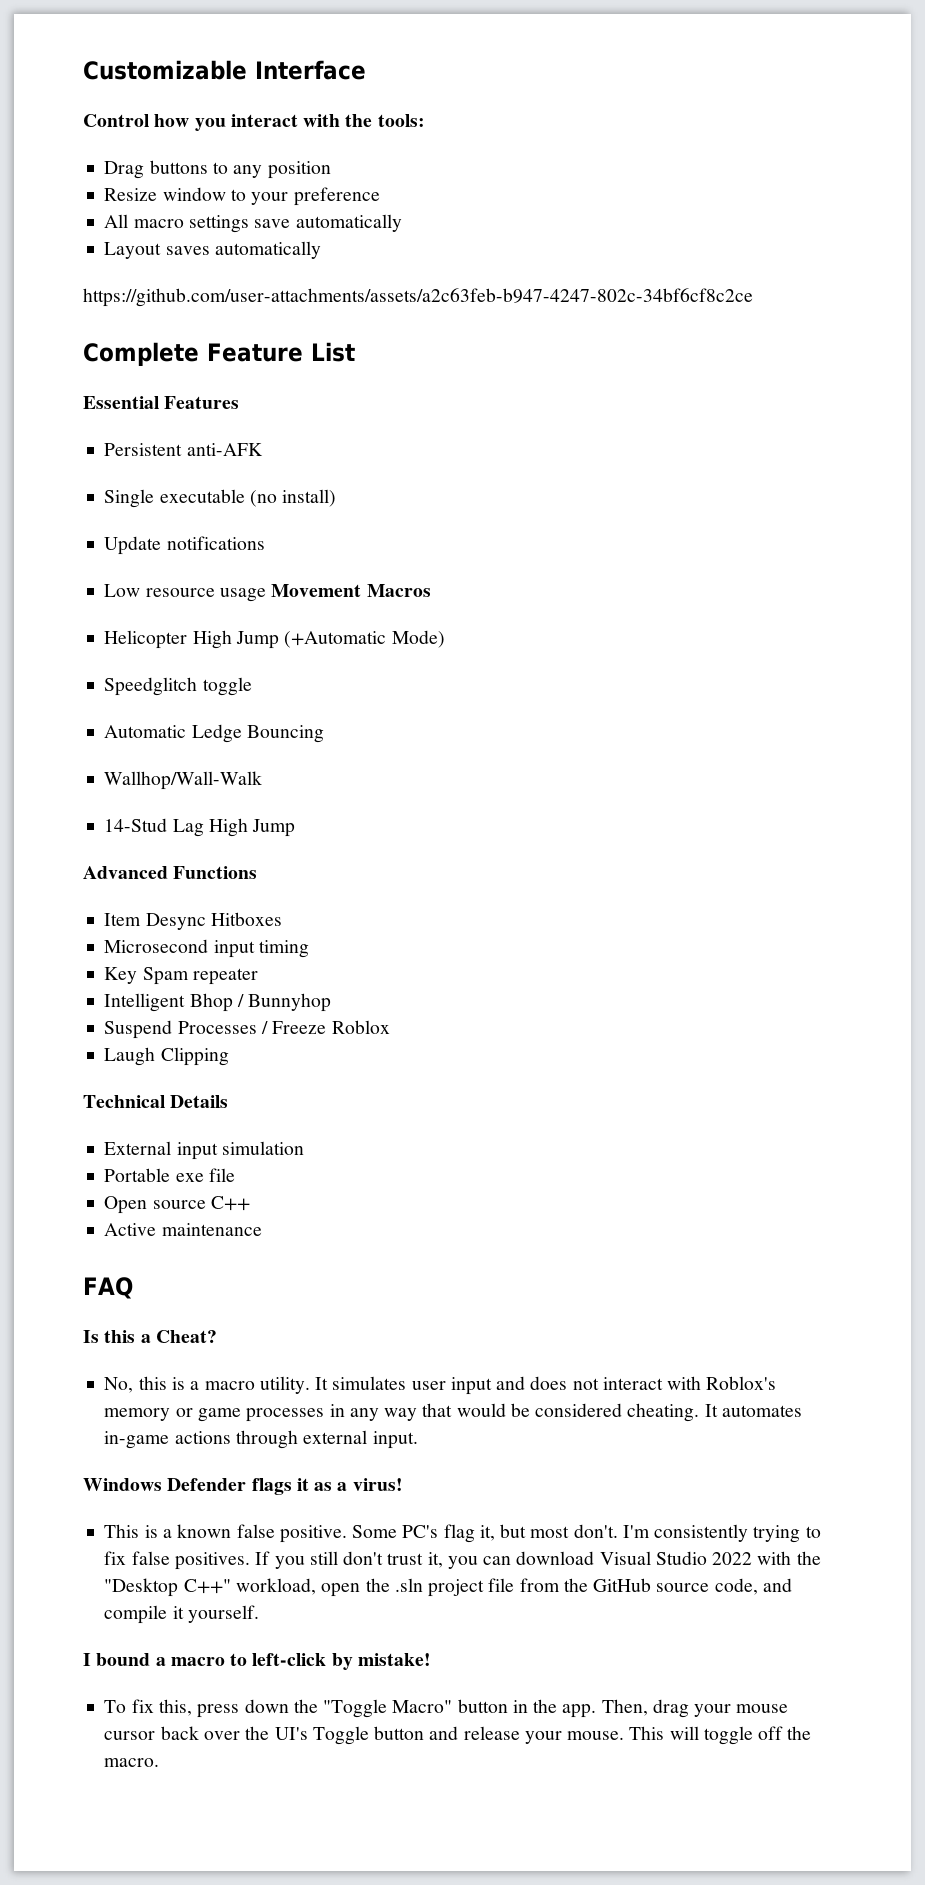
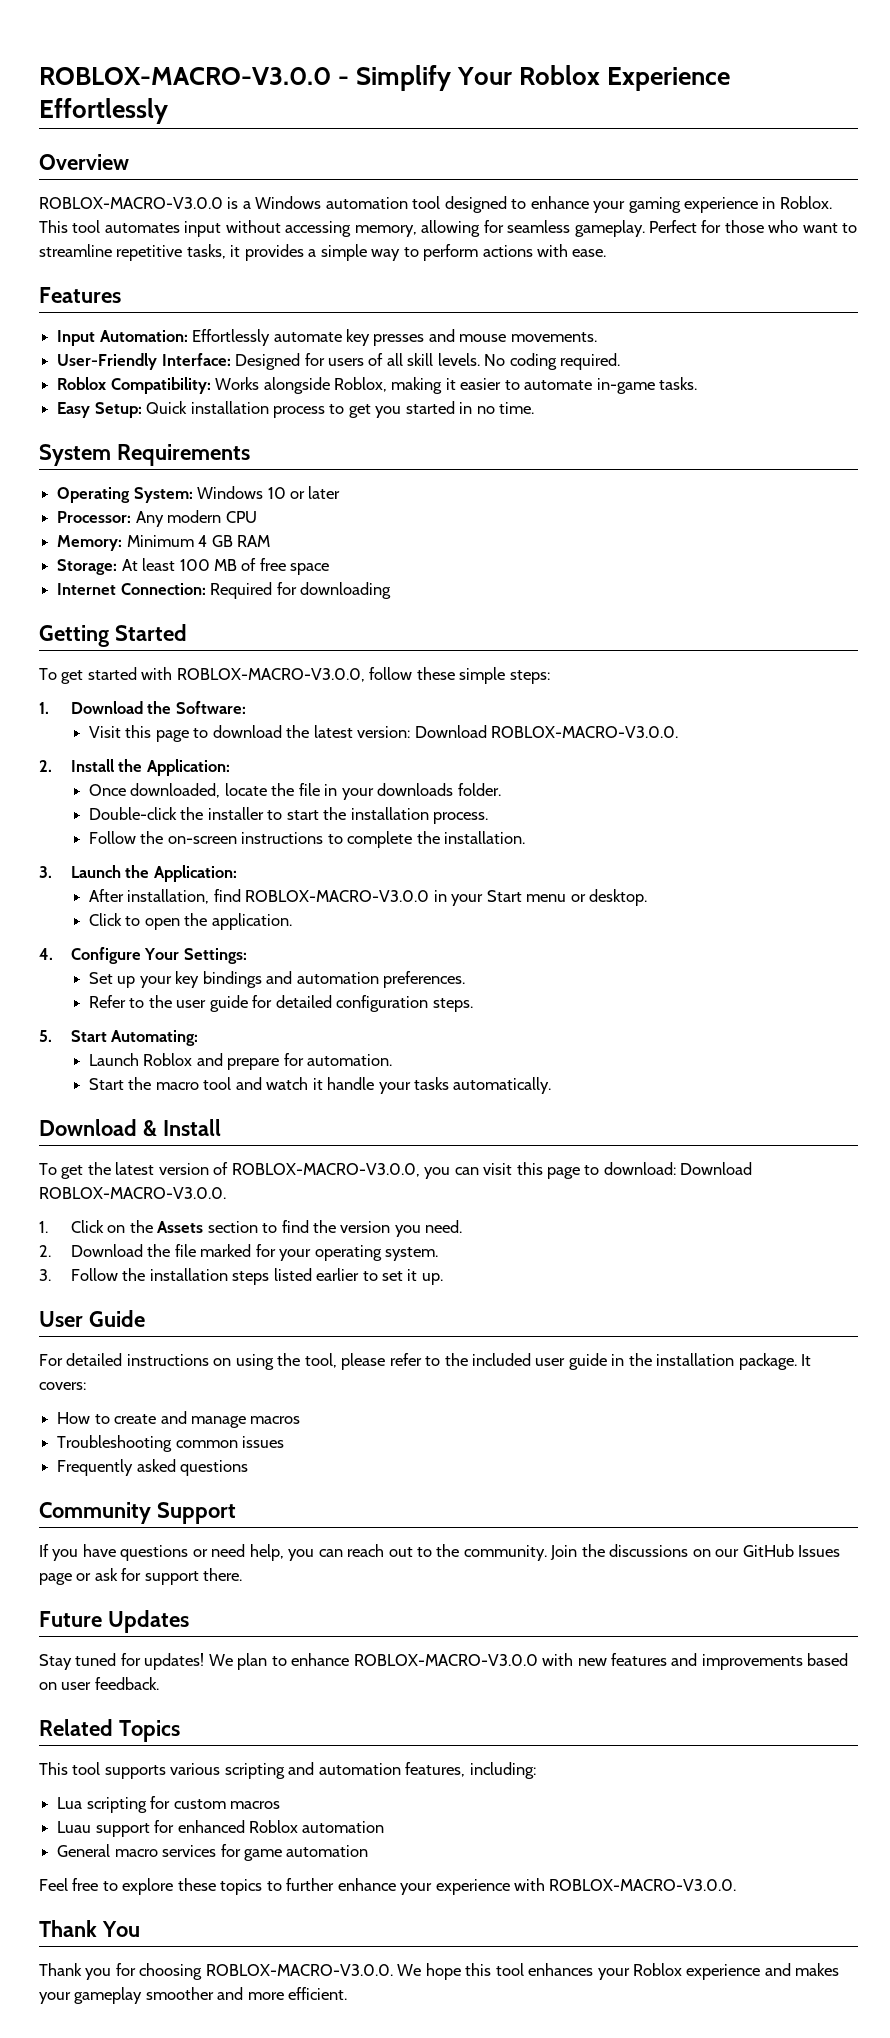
[83,60,366,80] [83,114,425,131] [104,160,331,179] [104,187,380,206] [104,214,402,233] [104,241,321,259] [83,288,753,307] [83,342,355,366] [83,396,240,409] [104,443,263,456] [104,489,337,508] [104,536,265,555] [104,584,431,602] [104,630,445,649] [104,677,252,696] [104,724,324,743] [104,771,263,790] [104,818,296,837] [83,866,258,879] [104,912,282,930] [104,939,309,958] [104,967,258,985] [104,993,332,1012] [104,1020,390,1039] [104,1047,229,1066] [83,1095,229,1108] [104,1141,304,1160] [104,1168,235,1182] [104,1196,250,1214] [104,1223,262,1236] [83,1277,133,1299] [83,1330,217,1343] [104,1376,777,1395] [104,1403,802,1422] [104,1430,418,1449] [83,1478,403,1495] [104,1524,821,1543] [104,1551,821,1570] [104,1578,792,1597] [104,1605,259,1624] [83,1653,431,1670] [104,1699,789,1718] [104,1726,812,1745] [104,1758,160,1767] Customizable Interface // Control how you interact with the tools: // Drag buttons to any position // Resize window to your preference // All macro settings save automatically // Layout saves automatically // https://github.com/user-attachments/assets/a2c63feb-b947-4247-802c-34bf6cf8c2ce // Complete Feature List // Essential Features // Persistent anti-AFK // Single executable (no install) // Update notifications // Low resource usage Movement Macros // Helicopter High Jump (+Automatic Mode) // Speedglitch toggle // Automatic Ledge Bouncing // Wallhop/Wall-Walk // 14-Stud Lag High Jump // Advanced Functions // Item Desync Hitboxes // Microsecond input timing // Key Spam repeater // Intelligent Bhop / Bunnyhop // Suspend Processes / Freeze Roblox // Laugh Clipping // Technical Details // External input simulation // Portable exe file // Open source C++ // Active maintenance // FAQ // Is this a Cheat? // No, this is a macro utility. It simulates user input and does not interact with Roblox's memory or game processes in any way that would be considered cheating. It automates in-game actions through external input. // Windows Defender flags it as a virus! // This is a known false positive. Some PC's flag it, but most don't. I'm consistently trying to fix false positives. If you still don't trust it, you can download Visual Studio 2022 with the "Desktop C++" workload, open the .sln project file from the GitHub source code, and compile it yourself. // I bound a macro to left-click by mistake! // To fix this, press down the "Toggle Macro" button in the app. Then, drag your mouse cursor back over the UI's Toggle button and release your mouse. This will toggle off the macro. -> [39,65,731,91] [39,98,168,124] [39,154,129,170] [39,196,832,213] [39,220,858,237] [39,244,607,261] [39,287,121,303] [57,329,597,346] [57,353,621,370] [57,377,698,394] [57,401,535,418] [39,444,250,466] [57,486,341,503] [57,510,257,527] [57,535,270,551] [57,558,330,575] [57,582,391,599] [39,624,187,647] [39,667,550,684] [39,701,246,714] [88,725,679,742] [39,759,230,776] [88,783,501,800] [88,807,489,824] [88,831,526,848] [39,865,237,882] [88,889,648,906] [88,913,292,930] [39,947,247,964] [88,971,466,988] [88,995,473,1012] [39,1030,199,1046] [88,1053,393,1070] [88,1077,552,1094] [39,1119,221,1137] [39,1162,753,1179] [39,1187,226,1199] [39,1220,463,1237] [39,1244,438,1261] [39,1268,443,1285] [39,1310,145,1327] [39,1353,812,1370] [39,1382,86,1390] [57,1411,301,1428] [57,1435,285,1452] [57,1459,249,1476] [39,1502,236,1524] [39,1544,841,1561] [39,1568,243,1585] [39,1610,189,1633] [39,1653,849,1670] [39,1677,159,1690] [39,1719,180,1742] [39,1762,536,1779] [57,1796,280,1813] [57,1820,385,1837] [57,1844,369,1861] [39,1878,737,1895] [39,1920,140,1937] [39,1963,840,1980] [39,1987,348,2004] ROBLOX-MACRO-V3.0.0 - Simplify Your Roblox Experience Effortlessly // Overview // ROBLOX-MACRO-V3.0.0 is a Windows automation tool designed to enhance your gaming experience in Roblox. This tool automates input without accessing memory, allowing for seamless gameplay. Perfect for those who want to streamline repetitive tasks, it provides a simple way to perform actions with ease. // Features // Input Automation: Effortlessly automate key presses and mouse movements. // User-Friendly Interface: Designed for users of all skill levels. No coding required. // Roblox Compatibility: Works alongside Roblox, making it easier to automate in-game tasks. // Easy Setup: Quick installation process to get you started in no time. // System Requirements // Operating System: Windows 10 or later // Processor: Any modern CPU // Memory: Minimum 4 GB RAM // Storage: At least 100 MB of free space // Internet Connection: Required for downloading // Getting Started // To get started with ROBLOX-MACRO-V3.0.0, follow these simple steps: // 1. Download the Software: // Visit this page to download the latest version: Download ROBLOX-MACRO-V3.0.0. // 2. Install the Application: // Once downloaded, locate the file in your downloads folder. // Double-click the installer to start the installation process. // Follow the on-screen instructions to complete the installation. // 3. Launch the Application: // After installation, find ROBLOX-MACRO-V3.0.0 in your Start menu or desktop. // Click to open the application. // 4. Configure Your Settings: // Set up your key bindings and automation preferences. // Refer to the user guide for detailed configuration steps. // 5. Start Automating: // Launch Roblox and prepare for automation. // Start the macro tool and watch it handle your tasks automatically. // Download & Install // To get the latest version of ROBLOX-MACRO-V3.0.0, you can visit this page to download: Download ROBLOX-MACRO-V3.0.0. // 1. Click on the Assets section to find the version you need. // 2. Download the file marked for your operating system. // 3. Follow the installation steps listed earlier to set it up. // User Guide // For detailed instructions on using the tool, please refer to the included user guide in the installation package. It covers: // How to create and manage macros // Troubleshooting common issues // Frequently asked questions // Community Support // If you have questions or need help, you can reach out to the community. Join the discussions on our GitHub Issues page or ask for support there. // Future Updates // Stay tuned for updates! We plan to enhance ROBLOX-MACRO-V3.0.0 with new features and improvements based on user feedback. // Related Topics // This tool supports various scripting and automation features, including: // Lua scripting for custom macros // Luau support for enhanced Roblox automation // General macro services for game automation // Feel free to explore these topics to further enhance your experience with ROBLOX-MACRO-V3.0.0. // Thank You // Thank you for choosing ROBLOX-MACRO-V3.0.0. We hope this tool enhances your Roblox experience and makes your gameplay smoother and more efficient.

